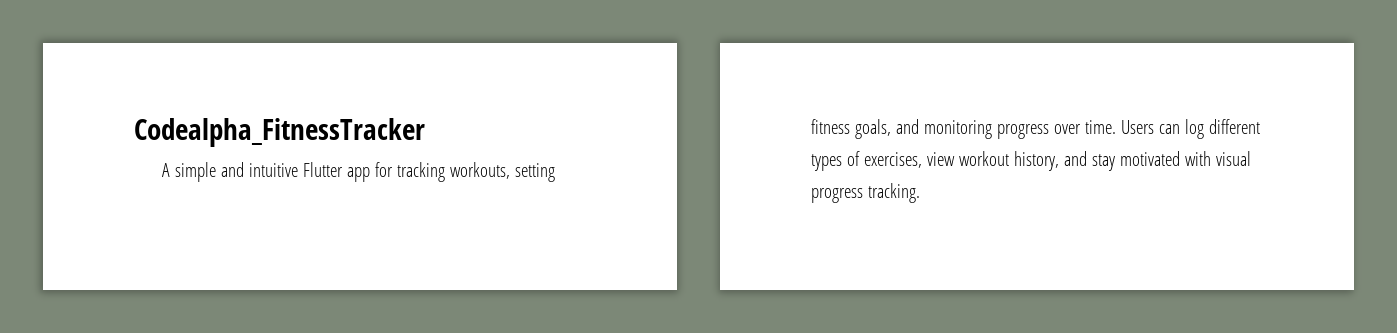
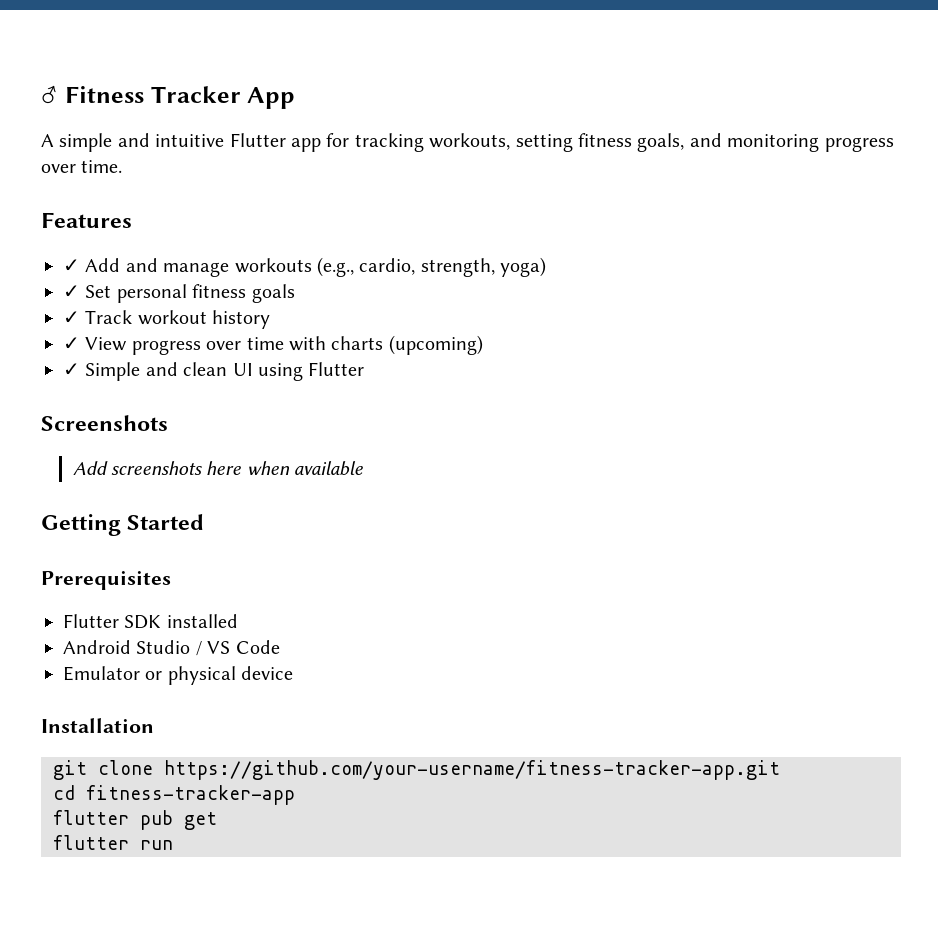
[134,118,425,147] Codealpha_FitnessTracker -> [41,85,296,109] ♂ Fitness Tracker App
[1120,119,1260,139] [811,151,1251,171] [811,183,920,203] Users can log different types of exercises, view workout history, and stay motivated with visual progress tracking. -> [41,212,132,228] [63,257,547,277] [63,284,295,303] [63,310,271,329] [63,335,483,355] [63,362,365,381] [41,415,168,431] [72,461,364,476] [41,514,205,536] [41,571,171,590] [63,614,238,629] [63,640,280,656] [63,666,294,685] [41,718,154,733] [53,760,780,780] [53,785,295,805] [53,810,217,830] [53,835,173,850] // Features // ✓ Add and manage workouts (e.g., cardio, strength, yoga) // ✓ Set personal fitness goals // ✓ Track workout history // ✓ View progress over time with charts (upcoming) // ✓ Simple and clean UI using Flutter // Screenshots // Add screenshots here when available // Getting Started // Prerequisites // Flutter SDK installed // Android Studio / VS Code // Emulator or physical device // Installation // git clone https://github.com/your-username/fitness-tracker-app.git // cd fitness-tracker-app // flutter pub get // flutter run

